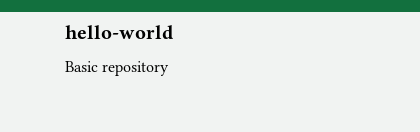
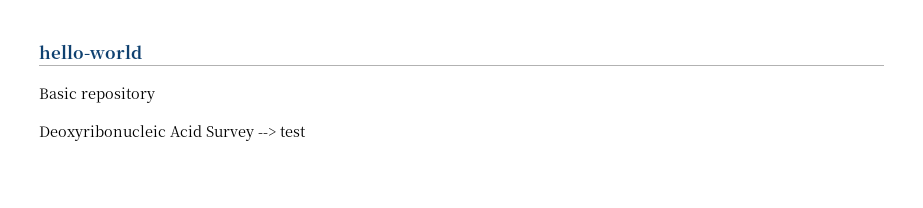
(170, 68) none -> [39,125,306,141] // Deoxyribonucleic Acid Survey --> test

